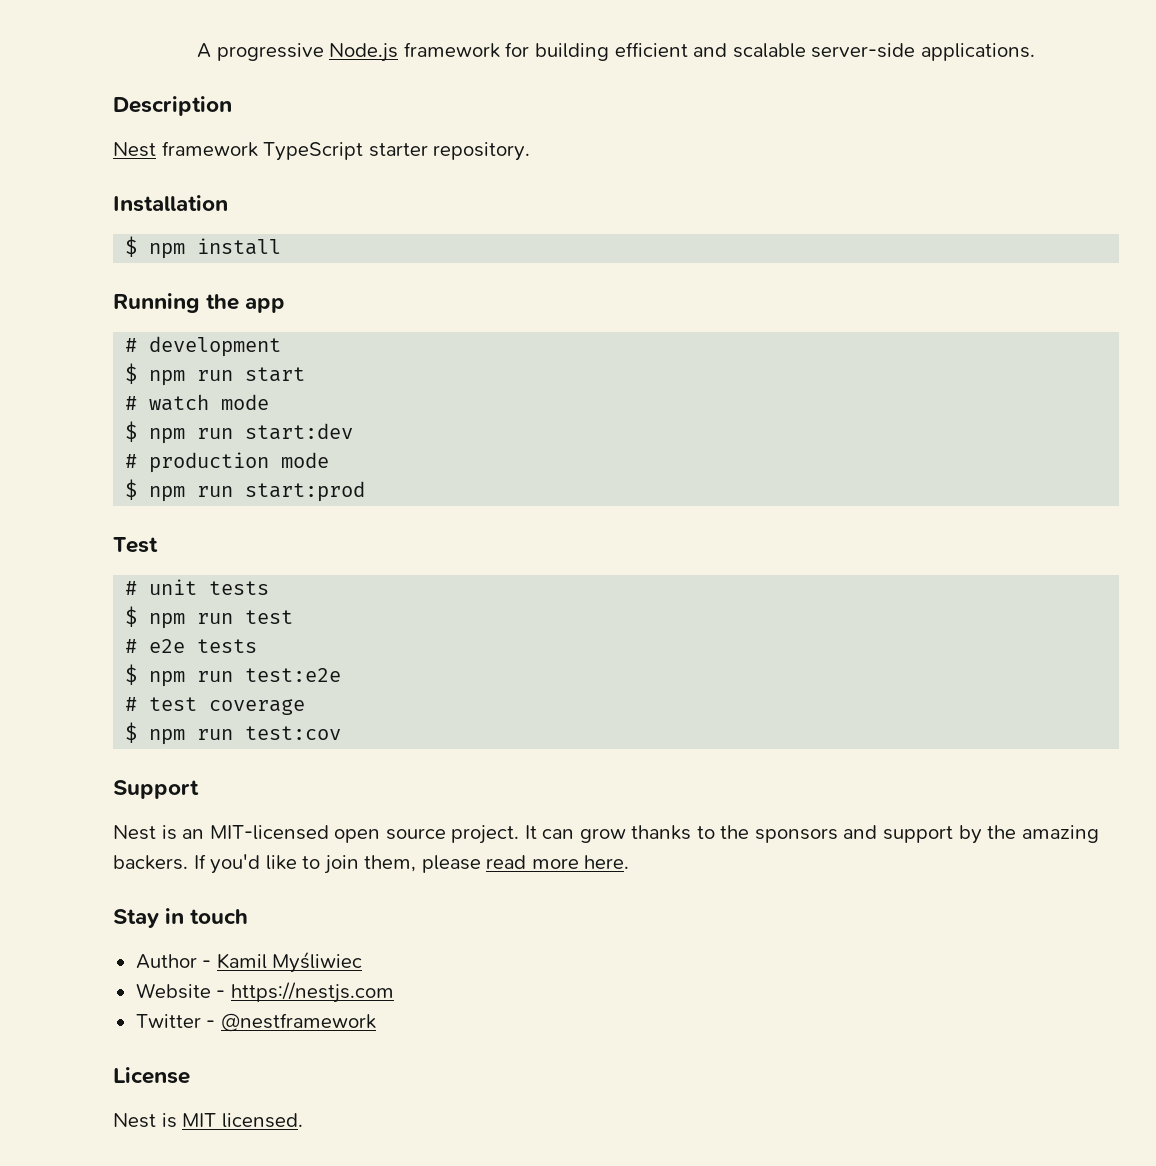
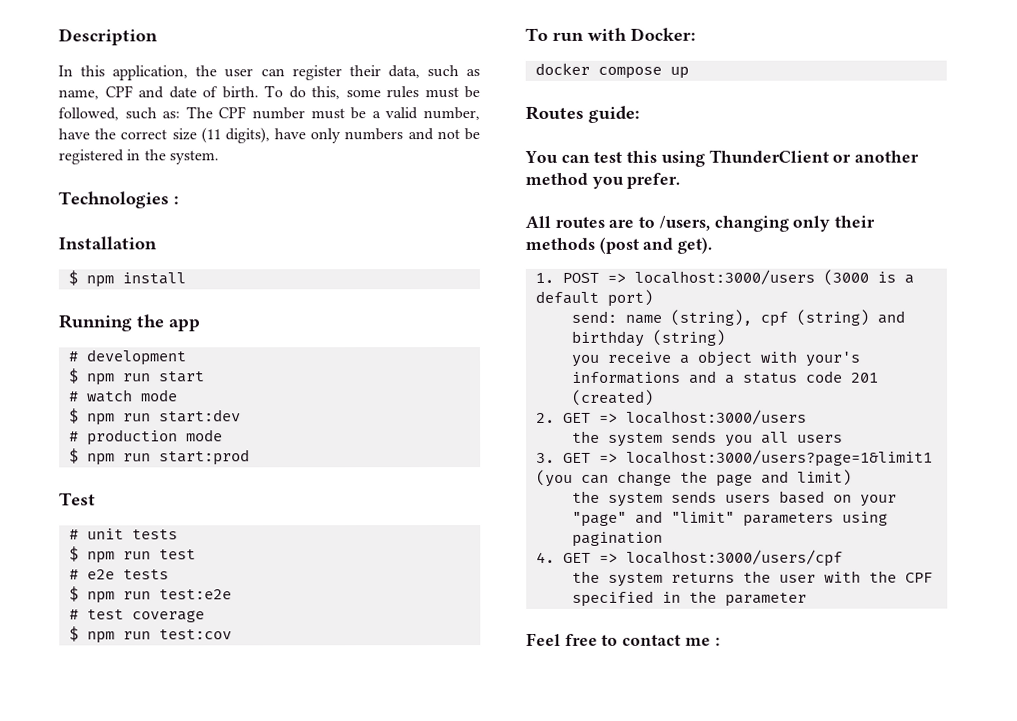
[197,42,1035,62] [113,96,232,116] [113,141,531,161] A progressive Node.js framework for building efficient and scalable server-side applications. // Description // Nest framework TypeScript starter repository. -> [58,28,158,46] [58,65,481,81] [58,85,480,100] [58,106,481,121] [58,127,481,144] [58,149,219,165] [58,191,179,209] Description // In this application, the user can register their data, such as name, CPF and date of birth. To do this, some rules must be followed, such as: The CPF number must be a valid number, have the correct size (11 digits), have only numbers and not be registered in the system. // Technologies :
[113,780,199,799] [113,825,1099,844] [113,854,630,874] [113,908,249,928] [135,951,363,973] [135,982,394,1003] [135,1013,376,1032] [113,1067,190,1084] [113,1113,303,1128] Support // Nest is an MIT-licensed open source project. It can grow thanks to the sponsors and support by the amazing backers. If you'd like to join them, please read more here. // Stay in touch // Author - Kamil Myśliwiec // Website - https://nestjs.com // Twitter - @nestframework // License // Nest is MIT licensed. -> [525,27,696,42] [534,62,689,79] [525,105,640,123] [524,149,920,167] [525,172,681,189] [525,215,876,232] [525,236,713,254] [534,269,914,286] [534,289,653,307] [570,309,905,327] [570,329,725,347] [570,350,861,367] [571,370,879,384] [571,389,654,406] [535,409,807,425] [571,430,843,447] [535,449,933,467] [535,469,852,487] [571,490,897,507] [571,510,888,527] [571,531,663,547] [535,549,843,567] [571,570,933,587] [571,590,807,607] [526,632,720,646] To run with Docker: // docker compose up // Routes guide: // You can test this using ThunderClient or another method you prefer. // All routes are to /users, changing only their methods (post and get). // 1. POST => localhost:3000/users (3000 is a default port) // send: name (string), cpf (string) and birthday (string) // you receive a object with your's informations and a status code 201 (created) // 2. GET => localhost:3000/users // the system sends you all users // 3. GET => localhost:3000/users?page=1&limit1 (you can change the page and limit) // the system sends users based on your "page" and "limit" parameters using pagination // 4. GET => localhost:3000/users/cpf // the system returns the user with the CPF specified in the parameter // Feel free to contact me :

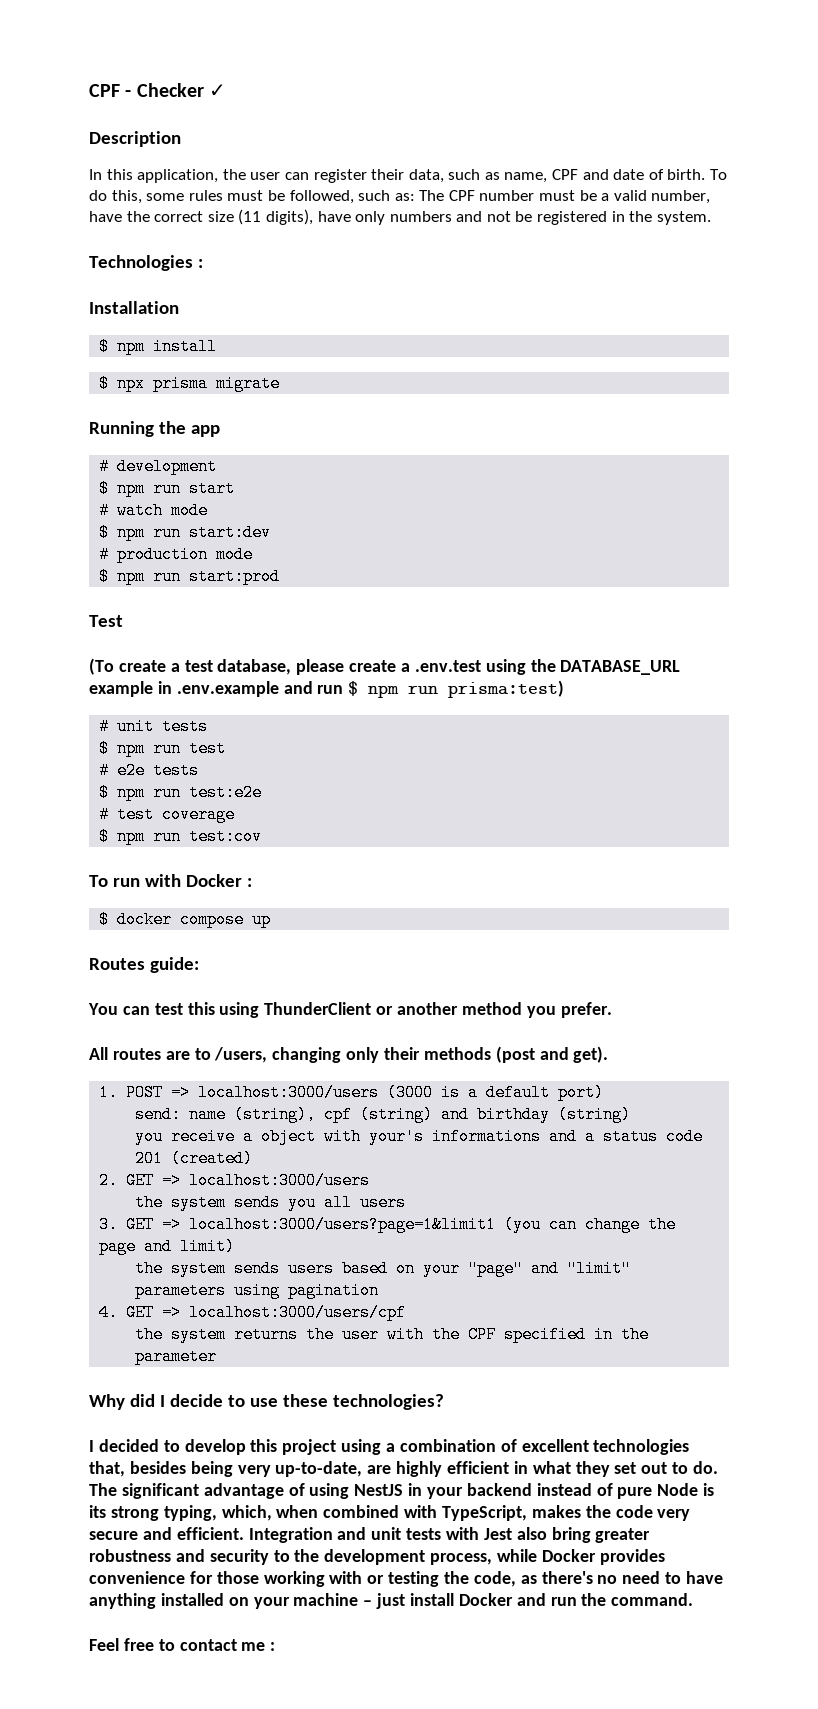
(58, 37) none -> [89,83,226,97] CPF - Checker ✓ //
(186, 278) none -> [99,375,281,392] // $ npx prisma migrate
(96, 499) none -> [89,658,681,675] [89,680,565,698] // (To create a test database, please create a .env.test using the DATABASE_URL example in .env.example and run $ npm run prisma:test)
[630,27,696,41] Docker: // -> [185,874,252,887] [99,911,110,928] Docker : // $
(807, 599) none -> [89,1394,444,1410] [89,1439,690,1455] [89,1461,719,1477] [89,1483,715,1499] [89,1505,691,1521] [89,1527,651,1543] [89,1549,665,1565] [89,1571,724,1587] [89,1593,694,1609] // Why did I decide to use these technologies? // I decided to develop this project using a combination of excellent technologies that, besides being very up-to-date, are highly efficient in what they set out to do. The significant advantage of using NestJS in your backend instead of pure Node is its strong typing, which, when combined with TypeScript, makes the code very secure and efficient. Integration and unit tests with Jest also bring greater robustness and security to the development process, while Docker provides convenience for those working with or testing the code, as there's no need to have anything installed on your machine – just install Docker and run the command.

